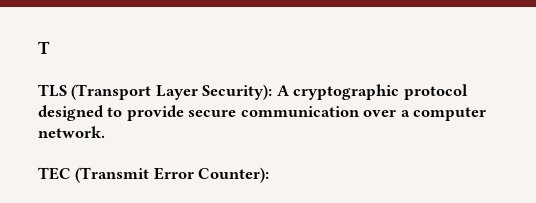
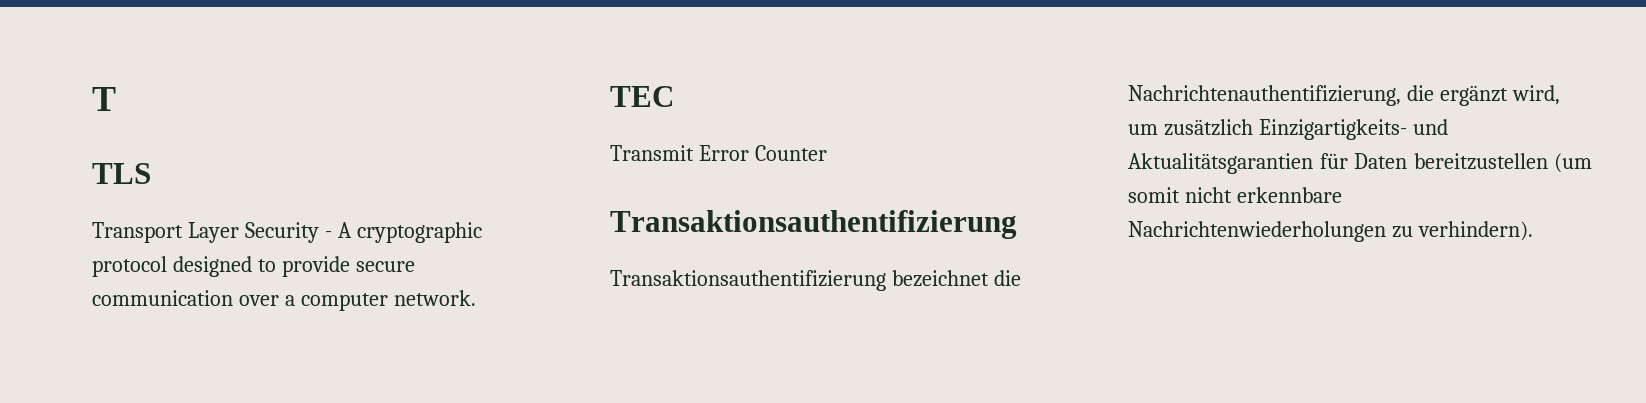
[71,84,273,100] (Transport Layer Security): -> [92,222,332,243] // Transport Layer Security -
[75,167,270,183] (Transmit Error Counter): -> [610,145,827,161] [610,210,1017,239] [610,270,1021,291] [1128,85,1560,106] [1128,119,1448,140] [1128,153,1592,174] [1128,187,1342,203] [1128,221,1533,242] // Transmit Error Counter // Transaktionsauthentifizierung // Transaktionsauthentifizierung bezeichnet die Nachrichtenauthentifizierung, die ergänzt wird, um zusätzlich Einzigartigkeits- und Aktualitätsgarantien für Daten bereitzustellen (um somit nicht erkennbare Nachrichtenwiederholungen zu verhindern).

